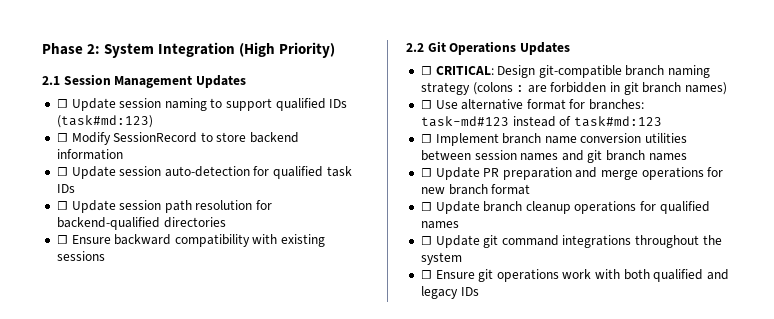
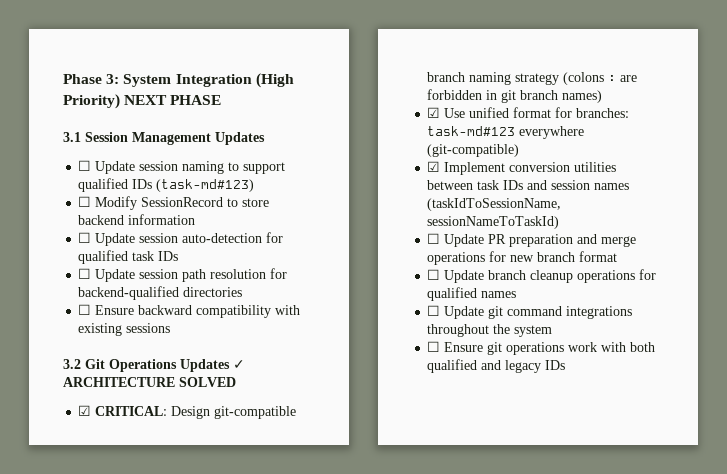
[87,44,101,54] 2: -> [106,74,120,84] 3:
[42,76,60,85] // 2.1 -> [124,95,222,105] [63,132,81,142] NEXT PHASE // 3.1
[56,115,153,128] (task#md:123) -> [156,179,255,192] (task-md#123)
[406,43,424,52] 2.2 -> [63,359,81,369] 3.2
[420,66,432,75] // ☐ -> [233,360,245,369] [63,377,236,387] [78,405,92,416] ✓ ARCHITECTURE SOLVED // ☑
[420,99,524,110] ☐ Use alternative -> [427,107,510,118] ☑ Use unified
[512,116,662,127] [420,133,688,146] [420,150,687,163] instead of task#md:123 // ☐ Implement branch name conversion utilities between session names and git branch names -> [519,126,585,139] [427,144,520,157] [427,161,617,175] [427,180,630,190] [427,198,562,211] [427,216,560,229] everywhere (git-compatible) // ☑ Implement conversion utilities between task IDs and session names (taskIdToSessionName, sessionNameToTaskId)

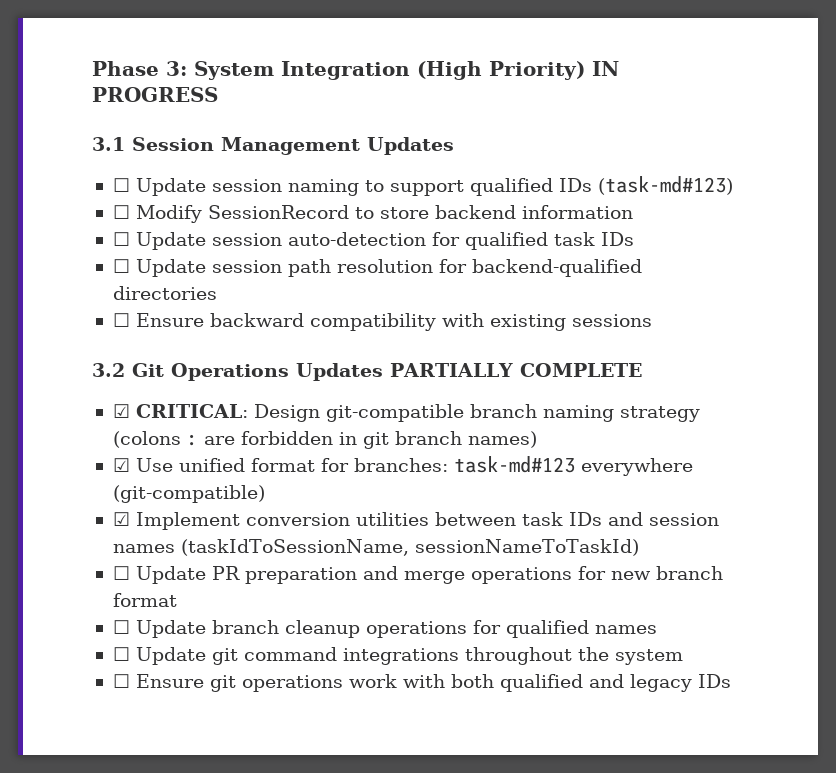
[124,95,222,105] NEXT PHASE -> [592,61,619,76] [92,87,218,102] IN PROGRESS
[233,360,245,369] [63,377,236,387] ✓ ARCHITECTURE SOLVED -> [390,363,642,377] PARTIALLY COMPLETE

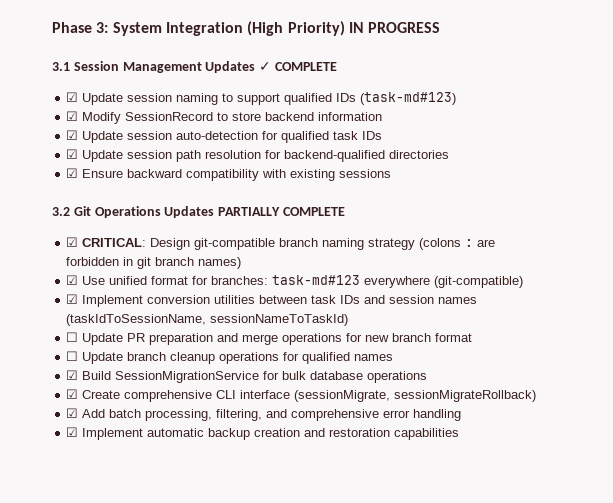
[112,178,130,192] // ☐ -> [259,62,337,71] [66,92,79,102] ✓ COMPLETE // ☑
[112,205,130,219] ☐ -> [66,111,79,121] ☑
[112,232,130,246] ☐ -> [66,130,79,140] ☑
[112,259,130,273] ☐ -> [66,149,79,159] ☑
[112,313,130,327] ☐ -> [66,168,79,178] ☑
[112,647,683,665] [112,674,731,692] ☐ Update git command integrations throughout the system // ☐ Ensure git operations work with both qualified and legacy IDs -> [66,370,428,383] [66,389,537,402] [66,408,462,421] [66,427,460,440] ☑ Build SessionMigrationService for bulk database operations // ☑ Create comprehensive CLI interface (sessionMigrate, sessionMigrateRollback) // ☑ Add batch processing, filtering, and comprehensive error handling // ☑ Implement automatic backup creation and restoration capabilities

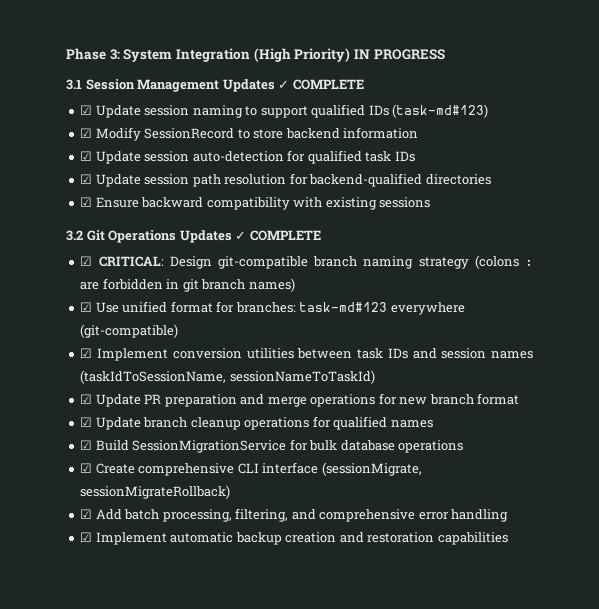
[218,207,281,216] PARTIALLY -> [235,231,247,240] ✓
[66,332,79,342] ☐ -> [80,394,93,404] ☑
[66,351,79,361] ☐ -> [80,417,93,427] ☑

